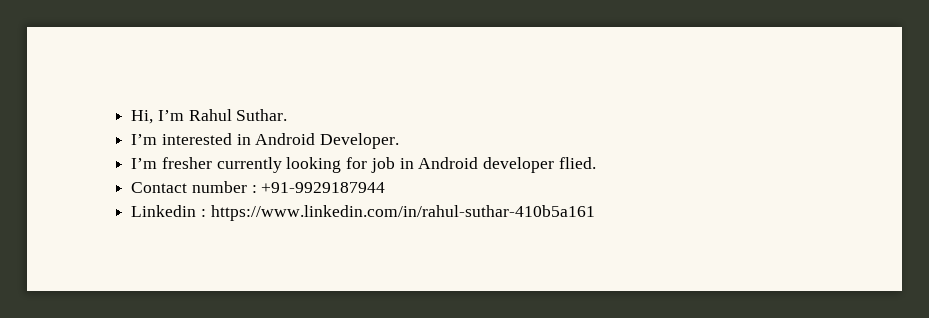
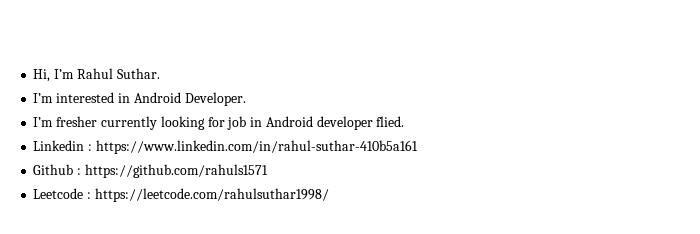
[131,181,386,193] // Contact number : +91-9929187944 -> (405, 121) none
(595, 213) none -> [33,164,268,178] [33,188,329,202] // Github : https://github.com/rahuls1571 // Leetcode : https://leetcode.com/rahulsuthar1998/

